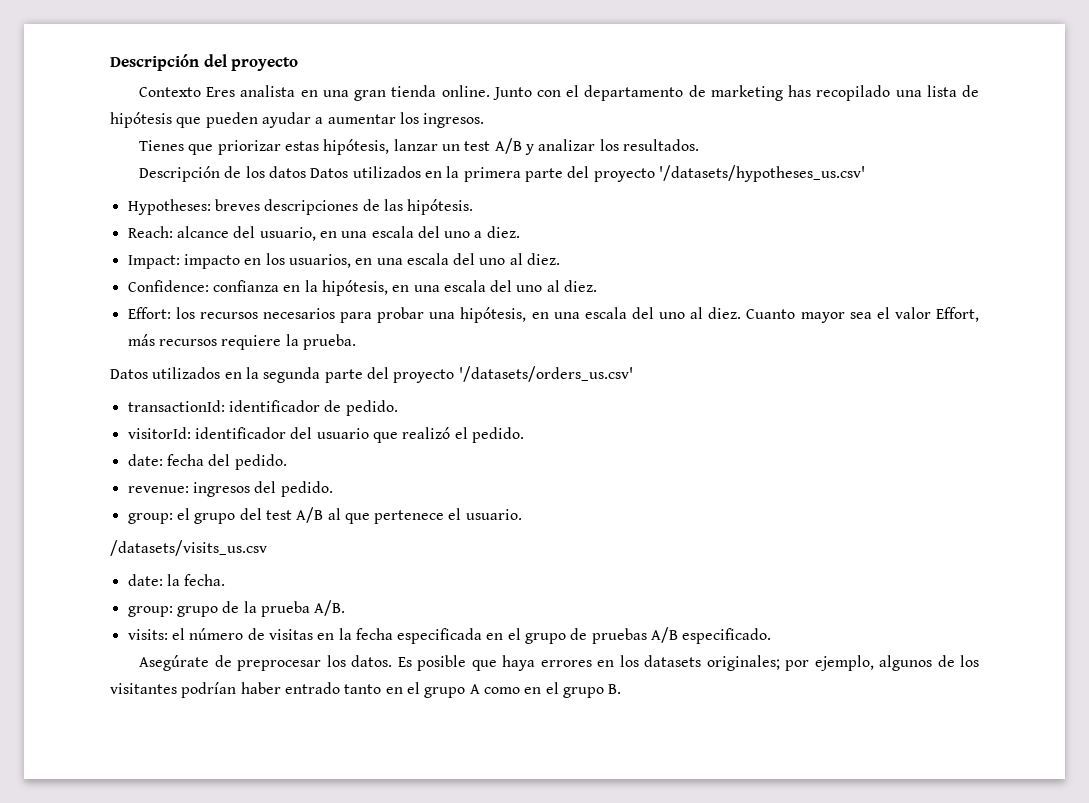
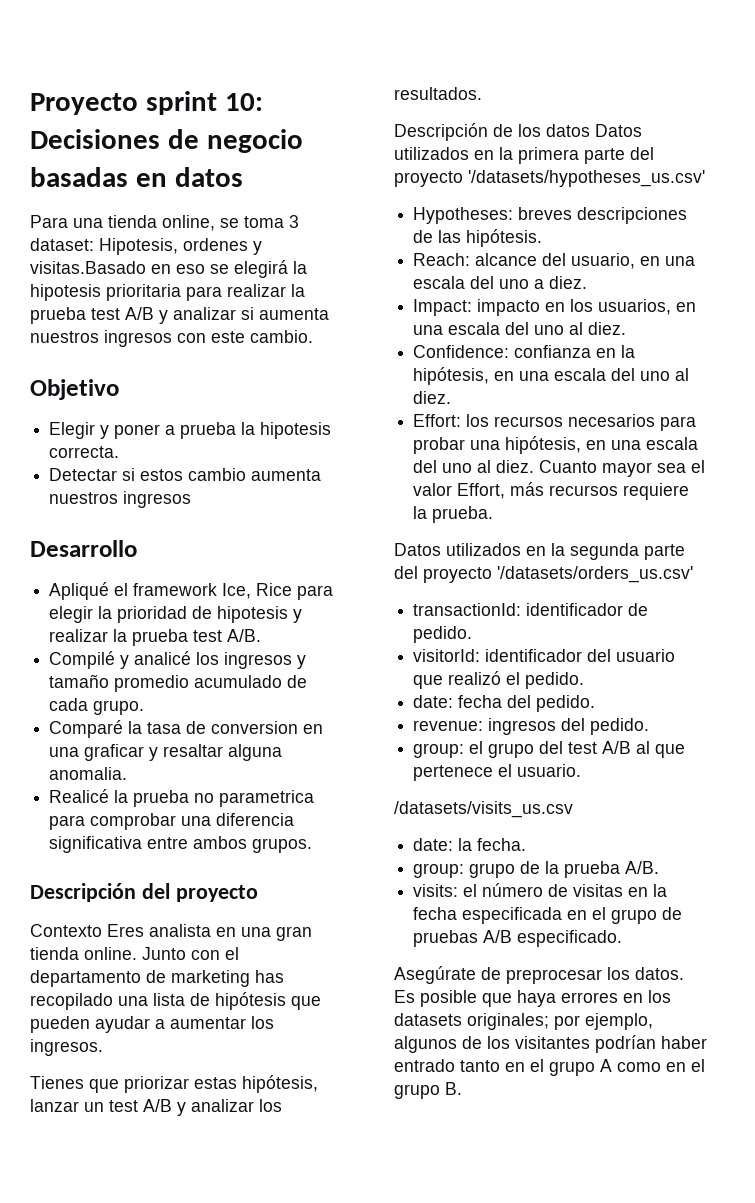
(110, 62) none -> [30,91,263,115] [30,129,303,153] [30,167,243,187] [30,215,299,231] [30,238,262,255] [30,260,307,278] [30,284,305,301] [30,307,329,324] [30,330,313,347] [30,379,119,400] [49,422,332,439] [49,446,120,458] [49,468,322,481] [49,491,192,508] [30,540,137,557] [49,582,334,600] [49,606,303,623] [49,629,262,646] [49,651,307,669] [49,674,308,692] [49,698,145,715] [49,720,324,738] [49,744,283,761] [49,767,128,780] [49,789,315,807] [49,813,295,830] [49,836,313,853] Proyecto sprint 10: Decisiones de negocio basadas en datos // Para una tienda online, se toma 3 dataset: Hipotesis, ordenes y visitas.Basado en eso se elegirá la hipotesis prioritaria para realizar la prueba test A/B y analizar si aumenta nuestros ingresos con este cambio. // Objetivo // Elegir y poner a prueba la hipotesis correcta. // Detectar si estos cambio aumenta nuestros ingresos // Desarrollo // Apliqué el framework Ice, Rice para elegir la prioridad de hipotesis y realizar la prueba test A/B. // Compilé y analicé los ingresos y tamaño promedio acumulado de cada grupo. // Comparé la tasa de conversion en una graficar y resaltar alguna anomalia. // Realicé la prueba no parametrica para comprobar una diferencia significativa entre ambos grupos. //

